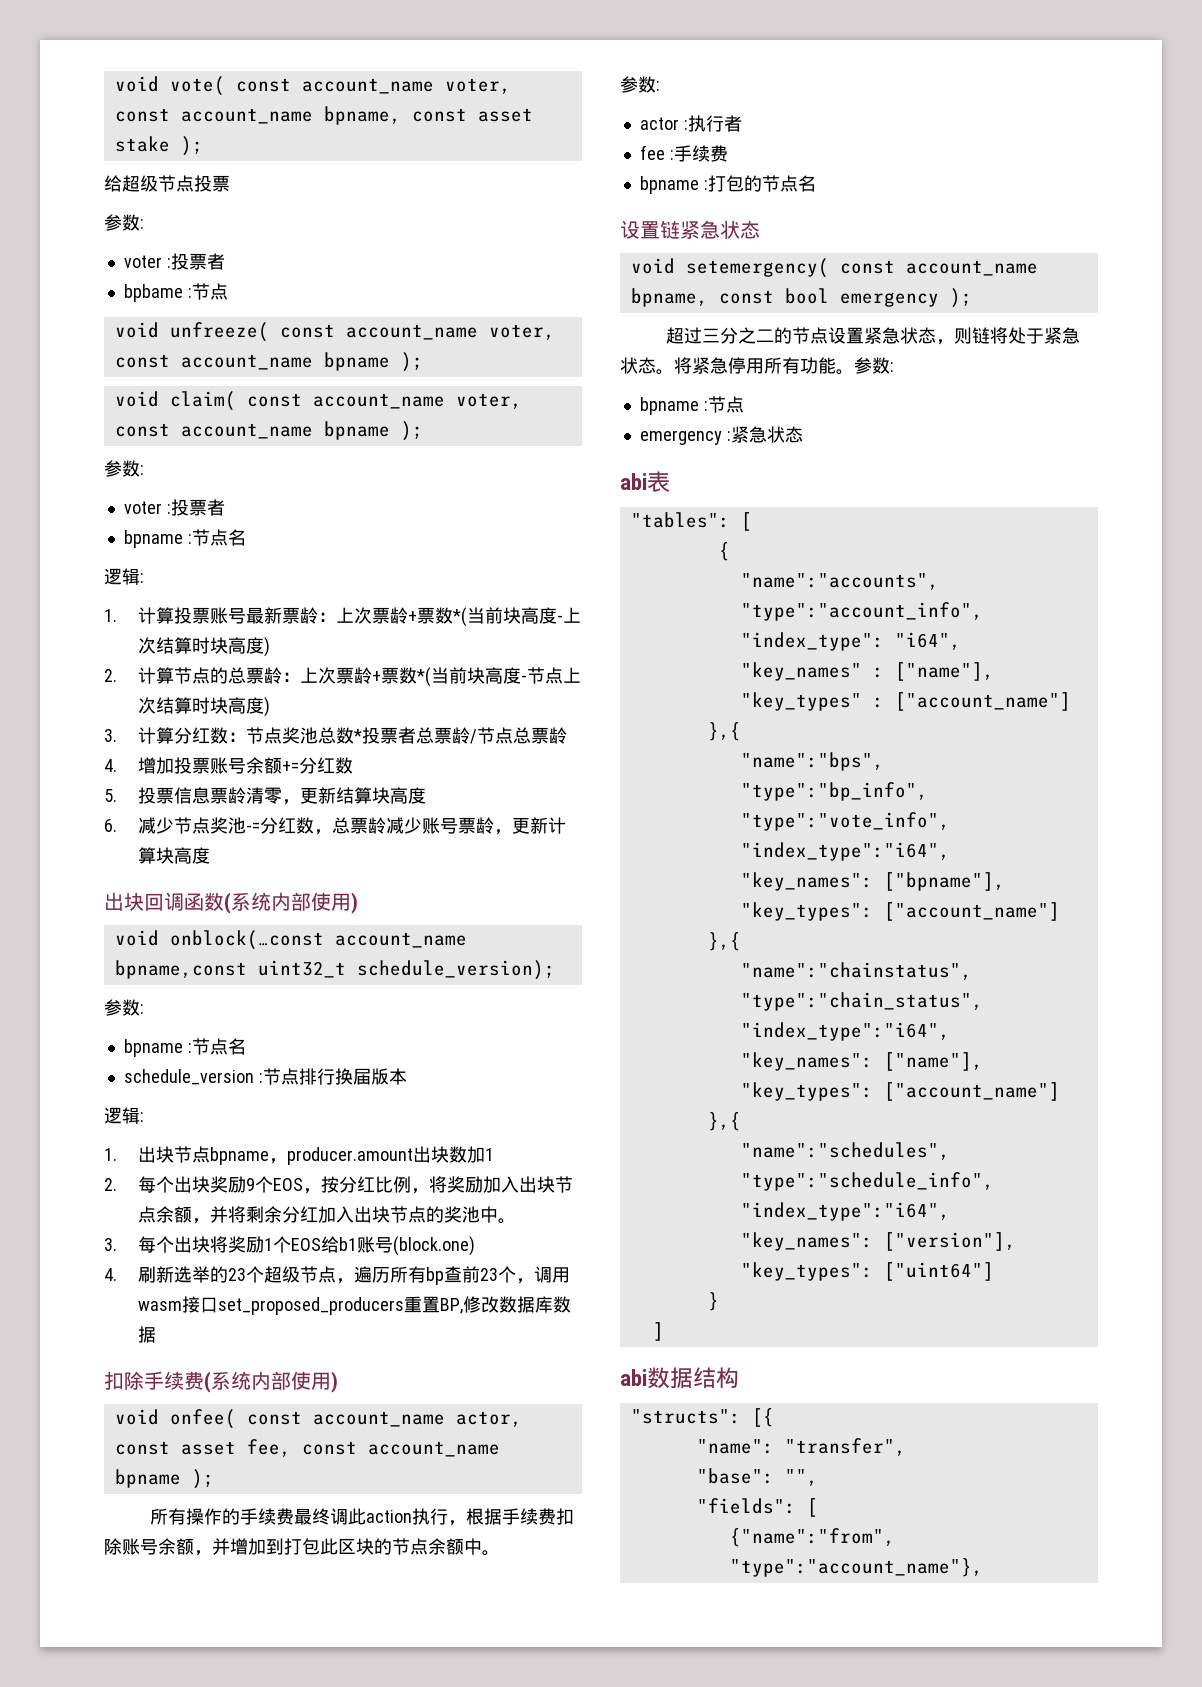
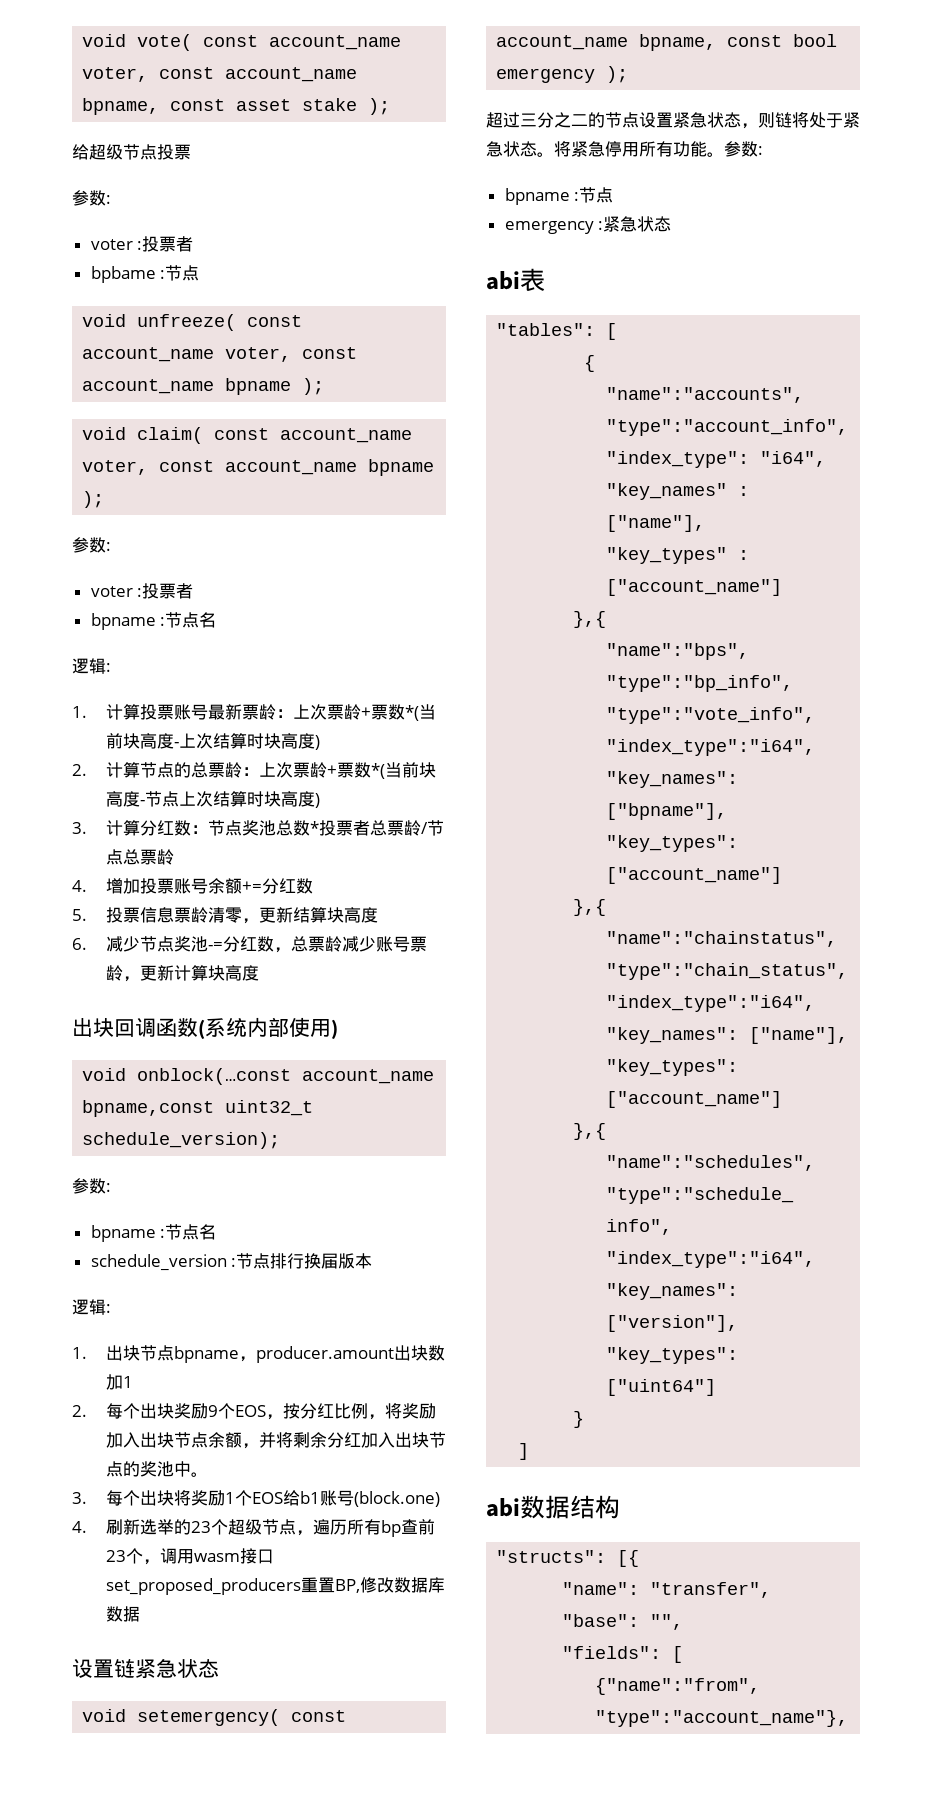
[104,1371,338,1393] [114,1409,522,1429] [114,1439,500,1457] [114,1469,214,1489] [150,1508,575,1526] [104,1538,500,1556] [620,76,660,93] [639,115,742,132] [639,145,728,162] [639,175,816,194] // 扣除手续费(系统内部使用) // void onfee( const account_name actor, const asset fee, const account_name bpname ); // 所有操作的手续费最终调此action执行，根据手续费扣除账号余额，并增加到打包此区块的节点余额中。 // 参数: // actor :执行者 // fee :手续费 // bpname :打包的节点名 -> (140, 1614) none

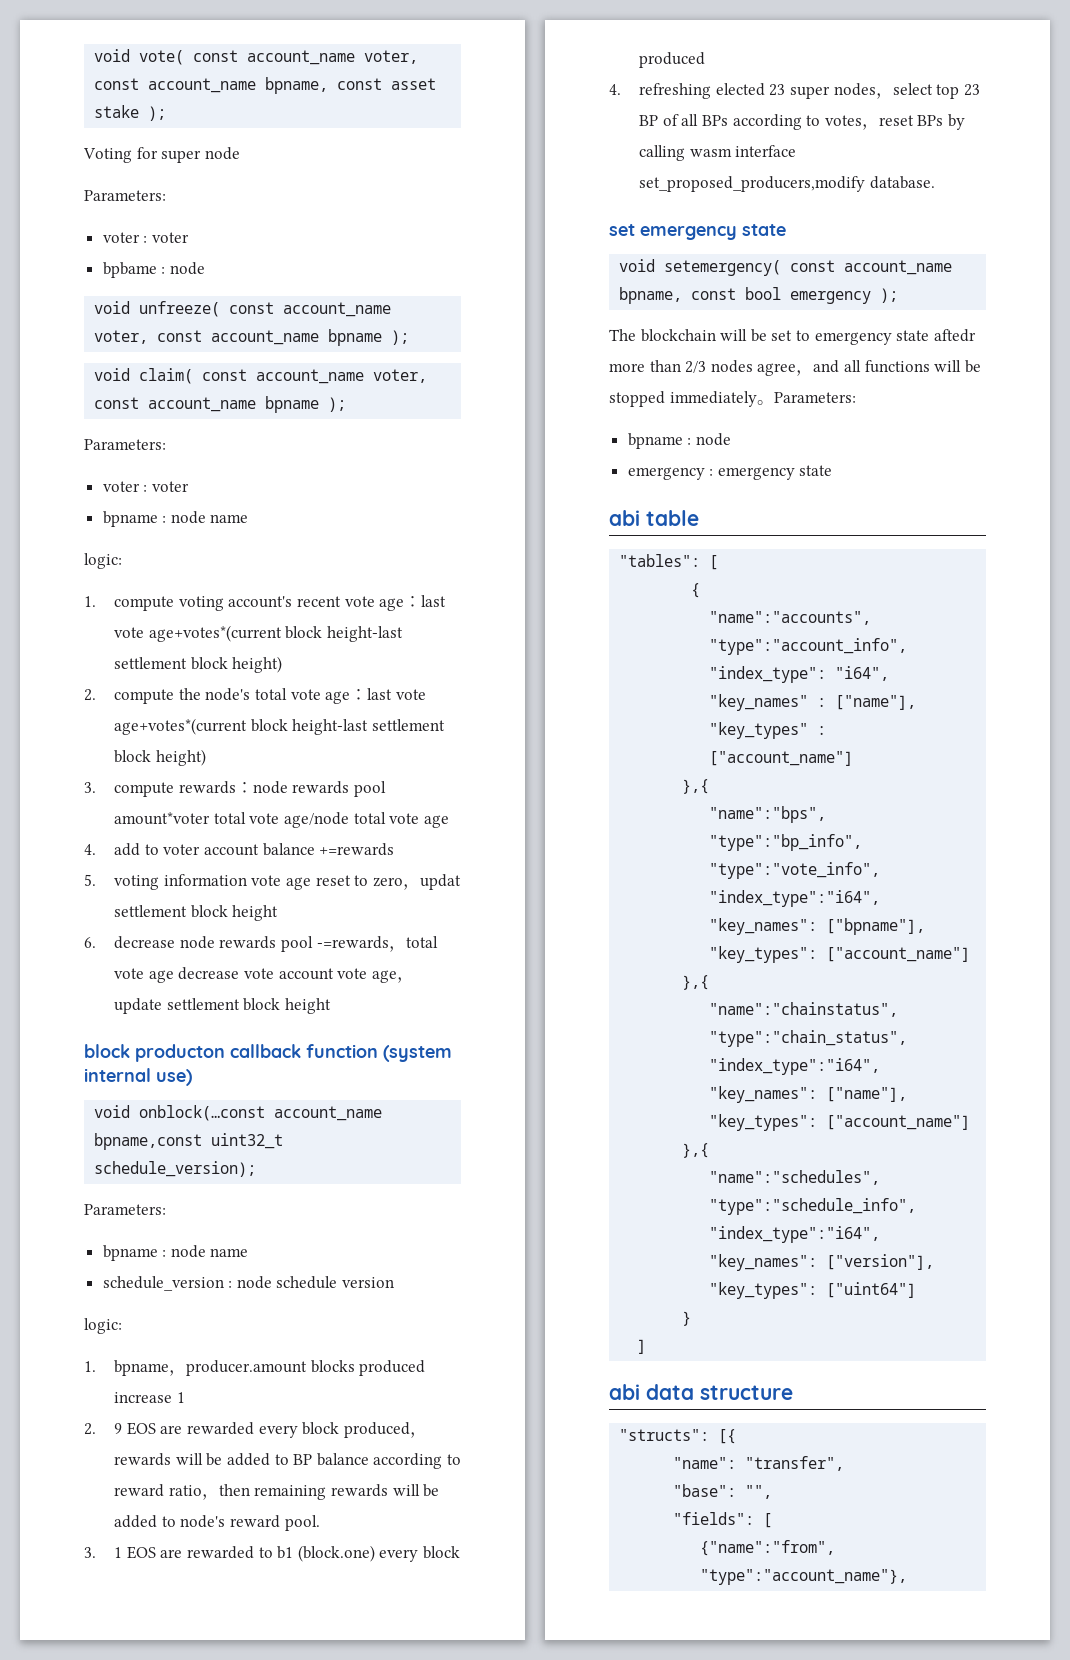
[72,144,191,160] [72,190,111,206] [90,236,194,252] 给超级节点投票 // 参数: // voter :投票者 -> [83,147,240,163] [84,190,166,201] [102,232,189,243] Voting for super node // Parameters: // voter : voter
[165,265,200,281] 节点 -> [169,262,205,275] node
[72,537,111,553] [90,583,194,599] [90,612,217,630] [72,658,111,674] [72,704,436,721] [105,733,320,750] [72,762,436,779] [105,791,320,808] [72,820,444,836] [105,849,174,865] [72,878,313,894] [72,907,378,924] [72,936,427,953] [105,965,259,982] [72,1017,338,1039] 参数: // voter :投票者 // bpname :节点名 // 逻辑: // 1.计算投票账号最新票龄：上次票龄+票数*(当前块高度-上次结算时块高度) // 2.计算节点的总票龄：上次票龄+票数*(当前块高度-节点上次结算时块高度) // 3.计算分红数：节点奖池总数*投票者总票龄/节点总票龄 // 4.增加投票账号余额+=分红数 // 5.投票信息票龄清零，更新结算块高度 // 6.减少节点奖池-=分红数，总票龄减少账号票龄，更新计算块高度 // 出块回调函数(系统内部使用) -> [84,439,166,450] [102,481,189,492] [102,511,249,527] [84,553,122,569] [84,595,447,611] [114,625,403,642] [114,656,283,673] [84,688,426,704] [114,718,445,735] [114,749,206,766] [84,781,386,797] [114,812,449,828] [84,843,395,856] [84,874,461,890] [114,905,279,921] [84,936,438,952] [114,967,414,983] [114,998,331,1014] [84,1044,452,1062] [84,1068,192,1086] Parameters: // voter : voter // bpname : node name // logic: // 1. compute voting account's recent vote age：last vote age+votes*(current block height-last settlement block height) // 2. compute the node's total vote age：last vote age+votes*(current block height-last settlement block height) // 3. compute rewards：node rewards pool amount*voter total vote age/node total vote age // 4. add to voter account balance +=rewards // 5. voting information vote age reset to zero，updat settlement block height // 6. decrease node rewards pool -=rewards，total vote age decrease vote account vote age，update settlement block height // block producton callback function (system internal use)
[72,1178,111,1194] [90,1224,217,1242] 参数: // bpname :节点名 -> [84,1204,166,1215] [102,1245,249,1261] Parameters: // bpname : node name
[236,1253,373,1269] [72,1299,111,1315] [72,1345,174,1361] 节点排行换届版本 // 逻辑: // 1.出块节点 -> [236,1276,395,1289] [84,1318,122,1334] [84,1361,96,1372] node schedule version // logic: // 1.
[393,1345,445,1361] [105,1374,123,1390] 出块数加 -> [310,1360,426,1376] [114,1392,173,1403] blocks produced increase
[105,1403,436,1420] [105,1432,446,1449] [105,1461,208,1477] [72,1490,440,1507] [72,1519,435,1537] [105,1548,274,1565] [105,1577,445,1595] [105,1606,140,1622] [72,1658,219,1679] 每个出块奖励9个EOS，按分红比例，将奖励加入出块节点余额，并将剩余分红加入出块节点的奖池中。 // 3.每个出块将奖励1个EOS给b1账号(block.one) // 4.刷新选举的23个超级节点，遍历所有bp查前23个，调用wasm接口set_proposed_producers重置BP,修改数据库数据 // 设置链紧急状态 -> [114,1422,427,1438] [114,1453,461,1469] [114,1484,440,1500] [114,1515,320,1531] [84,1545,460,1562] [639,52,706,68] [609,83,980,99] [639,114,965,130] [639,145,797,161] [639,176,935,192] [609,224,786,240] 9 EOS are rewarded every block produced，rewards will be added to BP balance according to reward ratio，then remaining rewards will be added to node's reward pool. // 3. 1 EOS are rewarded to b1 (block.one) every block produced // 4. refreshing elected 23 super nodes，select top 23 BP of all BPs according to votes，reset BPs by calling wasm interface set_proposed_producers,modify database. // set emergency state
[486,112,860,129] [486,141,763,157] [504,187,614,205] 超过三分之二的节点设置紧急状态，则链将处于紧急状态。将紧急停用所有功能。参数: // bpname :节点 -> [609,329,976,345] [609,360,981,376] [609,391,856,407] [627,433,731,449] The blockchain will be set to emergency state aftedr more than 2/3 nodes agree，and all functions will be stopped immediately。Parameters: // bpname : node
[603,216,672,232] [486,268,545,292] 紧急状态 // abi表 -> [717,465,833,480] [609,510,699,526] emergency state // abi table
[520,1495,620,1519] 数据结构 -> [646,1384,793,1400] data structure

